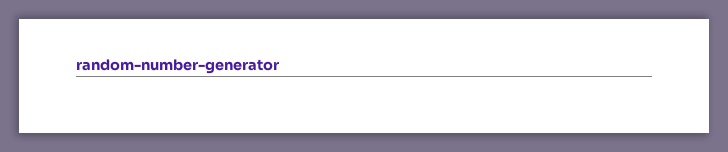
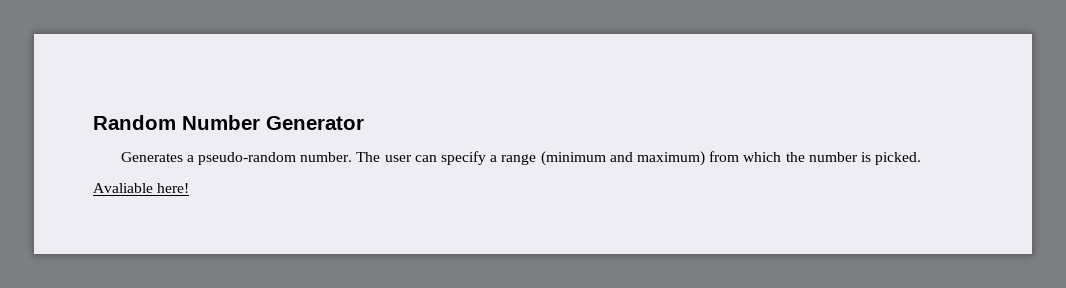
[76,59,279,74] random-number-generator -> [93,115,364,130] [120,151,922,166] [93,183,190,193] Random Number Generator // Generates a pseudo-random number. The user can specify a range (minimum and maximum) from which the number is picked. // Avaliable here!

